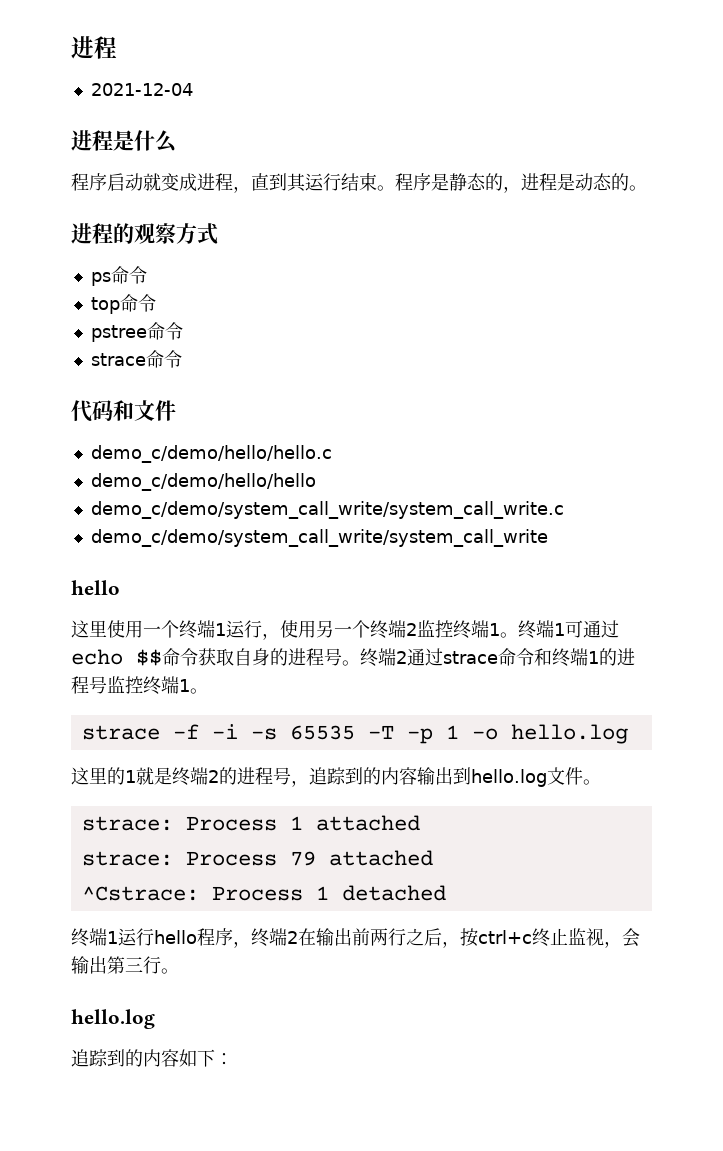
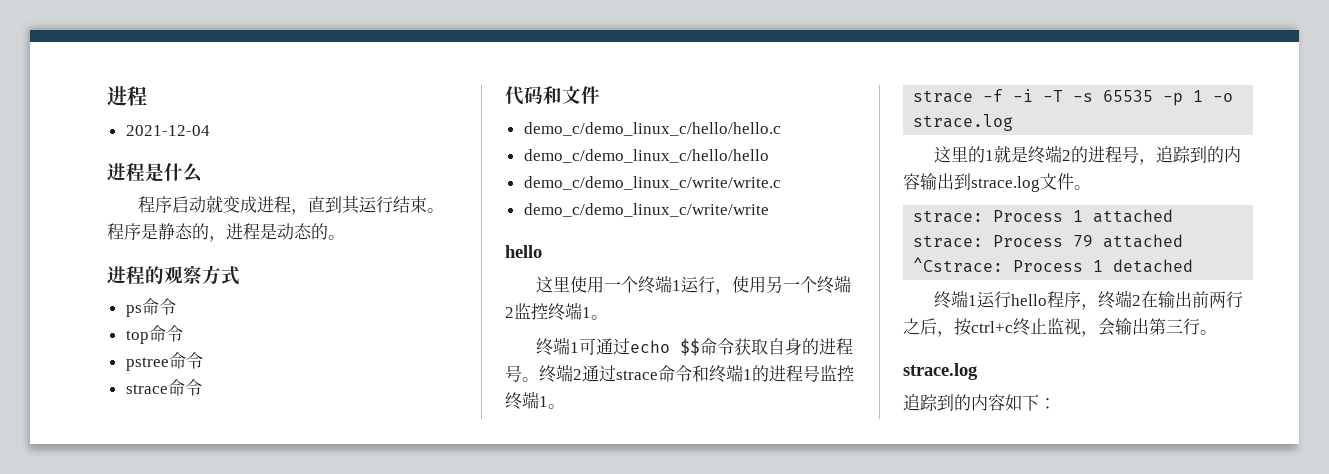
[90,445,332,463] [90,473,316,491] [90,501,564,519] [90,529,548,547] demo_c/demo/hello/hello.c // demo_c/demo/hello/hello // demo_c/demo/system_call_write/system_call_write.c // demo_c/demo/system_call_write/system_call_write -> [523,122,781,136] [523,149,769,163] [523,176,781,190] [523,203,769,217] demo_c/demo_linux_c/hello/hello.c // demo_c/demo_linux_c/hello/hello // demo_c/demo_linux_c/write/write.c // demo_c/demo_linux_c/write/write
(518, 635) none -> (608, 317) //
(238, 731) none -> [1043,90,1064,102] -T
[367,725,394,739] -T -> (1154, 96) none
[510,724,628,744] hello.log -> [913,114,1014,131] strace.log
[471,769,547,787] hello.log -> [971,176,1040,192] strace.log
[71,1009,155,1029] hello.log -> [903,363,978,380] strace.log

